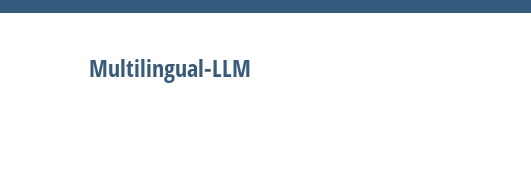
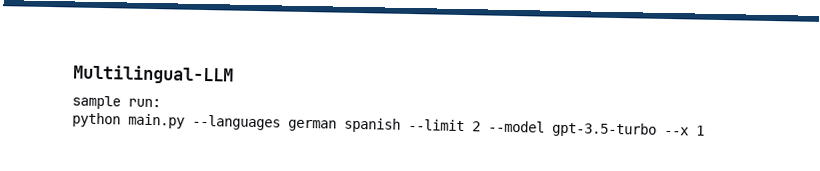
(251, 71) none -> [72,95,161,110] [72,112,705,138] // sample run: // python main.py --languages german spanish --limit 2 --model gpt-3.5-turbo --x 1

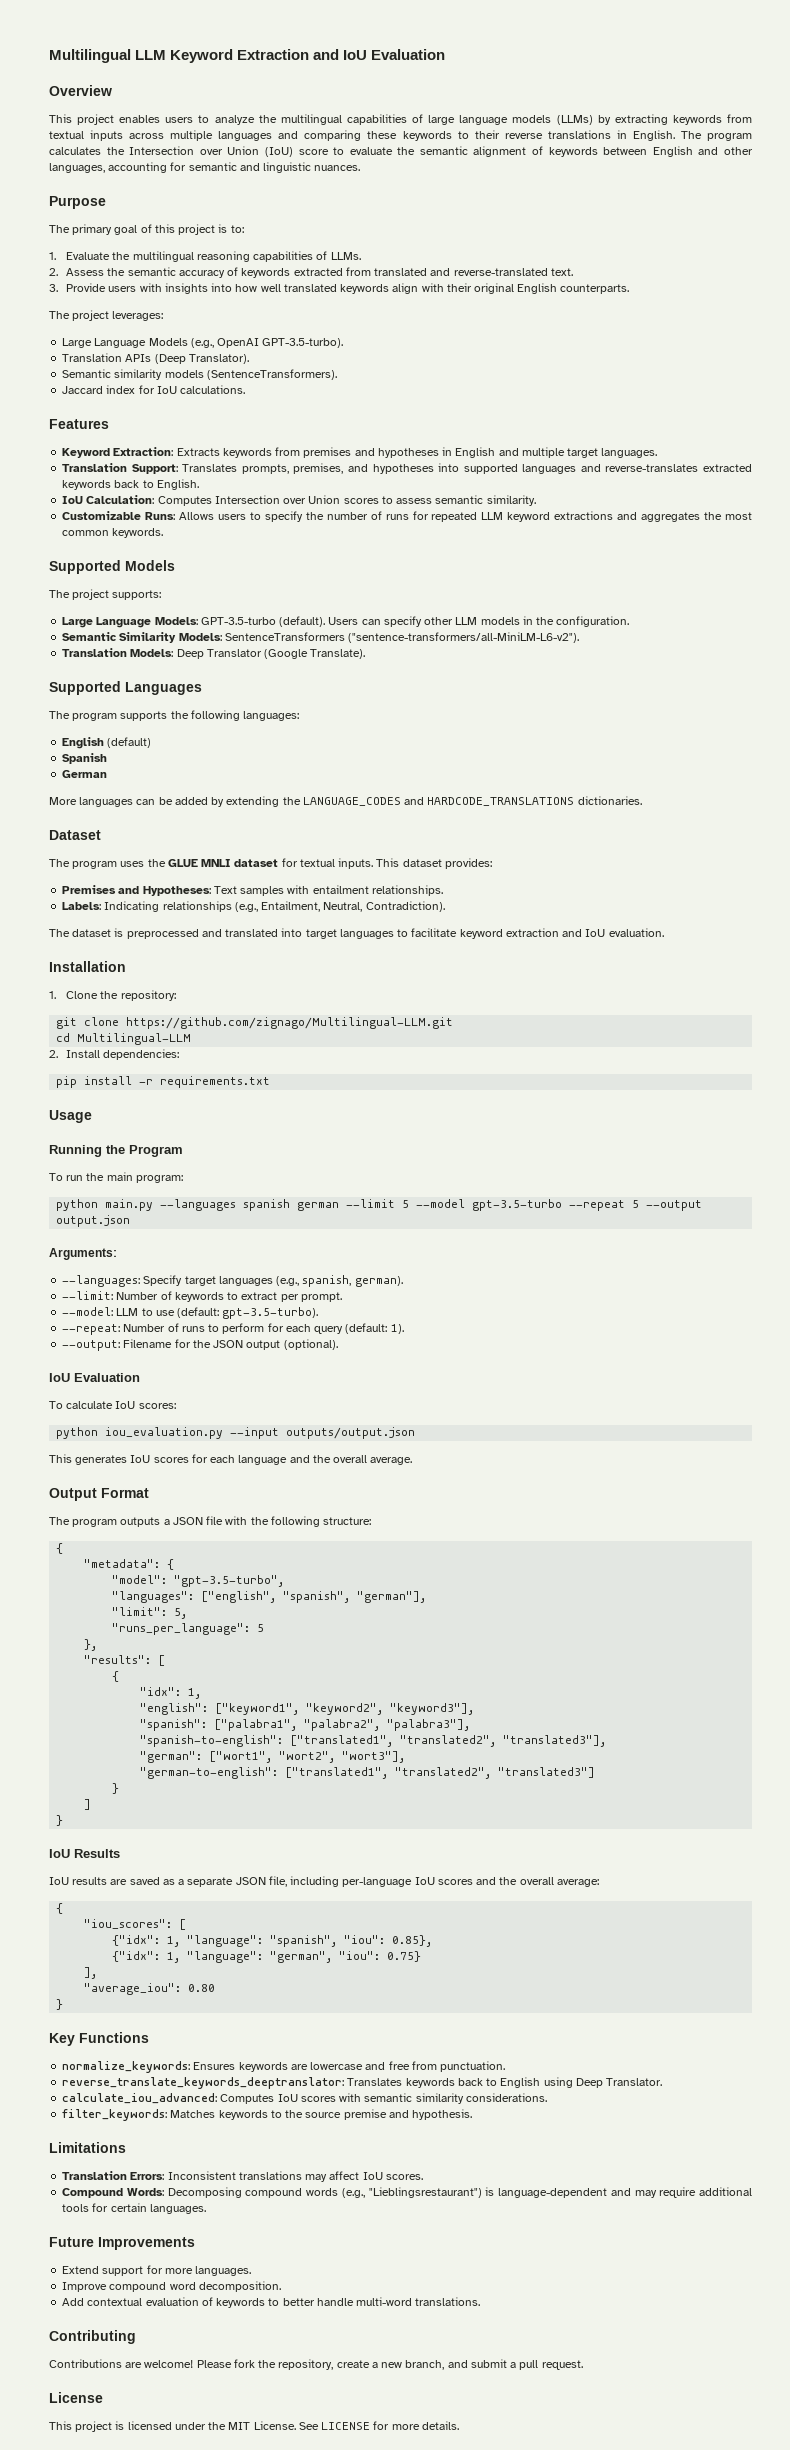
[73,64,234,85] [72,95,161,110] [72,112,705,138] Multilingual-LLM // sample run: // python main.py --languages german spanish --limit 2 --model gpt-3.5-turbo --x 1 -> [49,49,446,63] [49,85,112,96] [49,114,753,125] [49,130,752,141] [49,146,753,157] [49,162,361,173] [49,196,106,209] [49,224,244,235] [49,251,361,262] [49,267,573,278] [49,283,630,294] [49,310,164,321] [62,338,344,348] [62,353,249,364] [62,369,337,380] [62,385,246,394] [49,419,109,429] [62,447,658,458] [62,463,753,474] [62,479,199,490] [62,495,536,506] [62,511,752,522] [62,528,164,538] [49,560,175,574] [49,589,162,600] [62,616,630,628] [62,632,580,643] [62,648,366,659] [49,681,202,695] [49,710,300,721] [62,737,152,749] [62,753,108,764] [62,770,108,778] [49,796,642,807] [49,830,101,840] [49,858,492,869] [62,885,443,896] [62,901,445,912] [49,928,664,939] [49,961,126,972] [49,990,176,1001] [56,1017,454,1029] [56,1033,192,1045] [49,1049,180,1060] [56,1076,271,1088] [49,1110,92,1123] [49,1145,183,1157] [49,1172,183,1183] [56,1199,703,1211] [56,1215,131,1227] [49,1248,117,1260] [62,1275,403,1287] [62,1291,342,1302] [62,1307,319,1319] [62,1323,404,1335] [62,1339,338,1351] [49,1373,140,1382] [49,1401,176,1409] [56,1427,416,1439] [49,1454,413,1465] [49,1488,149,1501] [49,1516,372,1527] [56,1543,64,1554] [84,1559,175,1570] [112,1575,285,1587] [112,1591,427,1603] [112,1607,188,1619] [112,1623,265,1635] [84,1639,98,1651] [84,1655,166,1666] [112,1671,120,1682] [140,1687,202,1699] [140,1703,475,1715] [140,1719,471,1731] [140,1735,607,1747] [140,1751,406,1763] [140,1767,596,1779] [112,1783,120,1794] [84,1799,92,1810] [56,1815,64,1826] [49,1849,120,1858] [49,1876,599,1887] [56,1903,64,1914] [84,1919,187,1930] [112,1935,433,1947] [112,1951,422,1963] [84,1967,98,1979] [84,1983,216,1995] [56,1999,64,2010] [49,2032,149,2046] [62,2061,506,2073] [62,2077,663,2089] [62,2093,547,2104] [62,2109,473,2121] [49,2142,126,2153] [62,2171,423,2182] [62,2187,753,2198] [62,2203,206,2214] [49,2237,195,2250] [62,2265,252,2276] [62,2281,281,2292] [62,2297,481,2308] [49,2330,136,2344] [49,2359,583,2370] [49,2392,103,2403] [49,2421,459,2432] Multilingual LLM Keyword Extraction and IoU Evaluation // Overview // This project enables users to analyze the multilingual capabilities of large language models (LLMs) by extracting keywords from textual inputs across multiple languages and comparing these keywords to their reverse translations in English. The program calculates the Intersection over Union (IoU) score to evaluate the semantic alignment of keywords between English and other languages, accounting for semantic and linguistic nuances. // Purpose // The primary goal of this project is to: // 1. Evaluate the multilingual reasoning capabilities of LLMs. // 2. Assess the semantic accuracy of keywords extracted from translated and reverse-translated text. // 3. Provide users with insights into how well translated keywords align with their original English counterparts. // The project leverages: // Large Language Models (e.g., OpenAI GPT-3.5-turbo). // Translation APIs (Deep Translator). // Semantic similarity models (SentenceTransformers). // Jaccard index for IoU calculations. // Features // Keyword Extraction: Extracts keywords from premises and hypotheses in English and multiple target languages. // Translation Support: Translates prompts, premises, and hypotheses into supported languages and reverse-translates extracted keywords back to English. // IoU Calculation: Computes Intersection over Union scores to assess semantic similarity. // Customizable Runs: Allows users to specify the number of runs for repeated LLM keyword extractions and aggregates the most common keywords. // Supported Models // The project supports: // Large Language Models: GPT-3.5-turbo (default). Users can specify other LLM models in the configuration. // Semantic Similarity Models: SentenceTransformers ("sentence-transformers/all-MiniLM-L6-v2"). // Translation Models: Deep Translator (Google Translate). // Supported Languages // The program supports the following languages: // English (default) // Spanish // German // More languages can be added by extending the LANGUAGE_CODES and HARDCODE_TRANSLATIONS dictionaries. // Dataset // The program uses the GLUE MNLI dataset for textual inputs. This dataset provides: // Premises and Hypotheses: Text samples with entailment relationships. // Labels: Indicating relationships (e.g., Entailment, Neutral, Contradiction). // The dataset is preprocessed and translated into target languages to facilitate keyword extraction and IoU evaluation. // Installation // 1. Clone the repository: // git clone https://github.com/zignago/Multilingual-LLM.git // cd Multilingual-LLM // 2. Install dependencies: // pip install -r requirements.txt // Usage // Running the Program // To run the main program: // python main.py --languages spanish german --limit 5 --model gpt-3.5-turbo --repeat 5 --output output.json // Arguments: // --languages: Specify target languages (e.g., spanish, german). // --limit: Number of keywords to extract per prompt. // --model: LLM to use (default: gpt-3.5-turbo). // --repeat: Number of runs to perform for each query (default: 1). // --output: Filename for the JSON output (optional). // IoU Evaluation // To calculate IoU scores: // python iou_evaluation.py --input outputs/output.json // This generates IoU scores for each language and the overall average. // Output Format // The program outputs a JSON file with the following structure: // { // "metadata": { // "model": "gpt-3.5-turbo", // "languages": ["english", "spanish", "german"], // "limit": 5, // "runs_per_language": 5 // }, // "results": [ // { // "idx": 1, // "english": ["keyword1", "keyword2", "keyword3"], // "spanish": ["palabra1", "palabra2", "palabra3"], // "spanish-to-english": ["translated1", "translated2", "translated3"], // "german": ["wort1", "wort2", "wort3"], // "german-to-english": ["translated1", "translated2", "translated3"] // } // ] // } // IoU Results // IoU results are saved as a separate JSON file, including per-language IoU scores and the overall average: // { // "iou_scores": [ // {"idx": 1, "language": "spanish", "iou": 0.85}, // {"idx": 1, "language": "german", "iou": 0.75} // ], // "average_iou": 0.80 // } // Key Functions // normalize_keywords: Ensures keywords are lowercase and free from punctuation. // reverse_translate_keywords_deeptranslator: Translates keywords back to English using Deep Translator. // calculate_iou_advanced: Computes IoU scores with semantic similarity considerations. // filter_keywords: Matches keywords to the source premise and hypothesis. // Limitations // Translation Errors: Inconsistent translations may affect IoU scores. // Compound Words: Decomposing compound words (e.g., "Lieblingsrestaurant") is language-dependent and may require additional tools for certain languages. // Future Improvements // Extend support for more languages. // Improve compound word decomposition. // Add contextual evaluation of keywords to better handle multi-word translations. // Contributing // Contributions are welcome! Please fork the repository, create a new branch, and submit a pull request. // License // This project is licensed under the MIT License. See LICENSE for more details.

